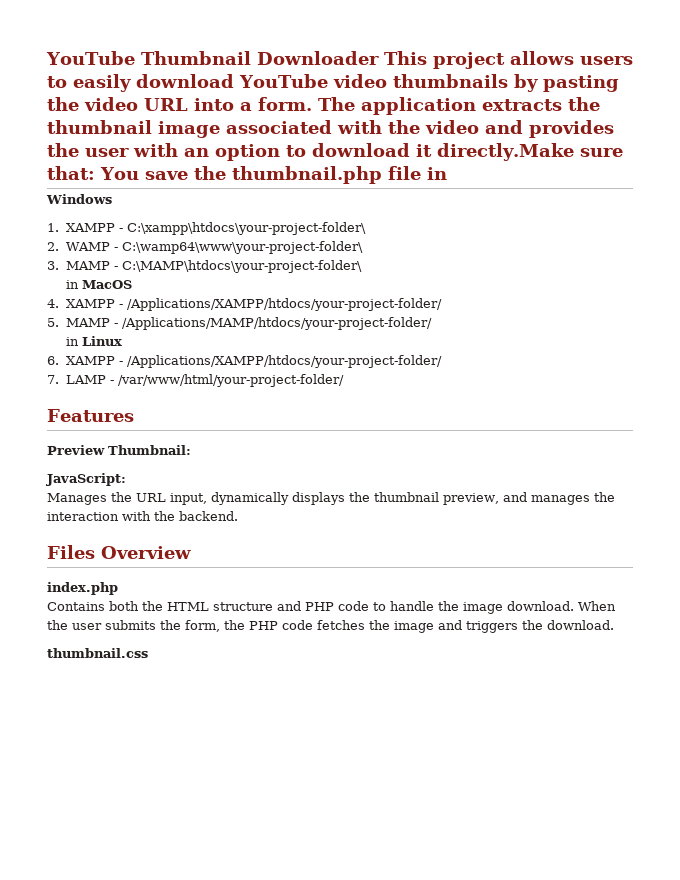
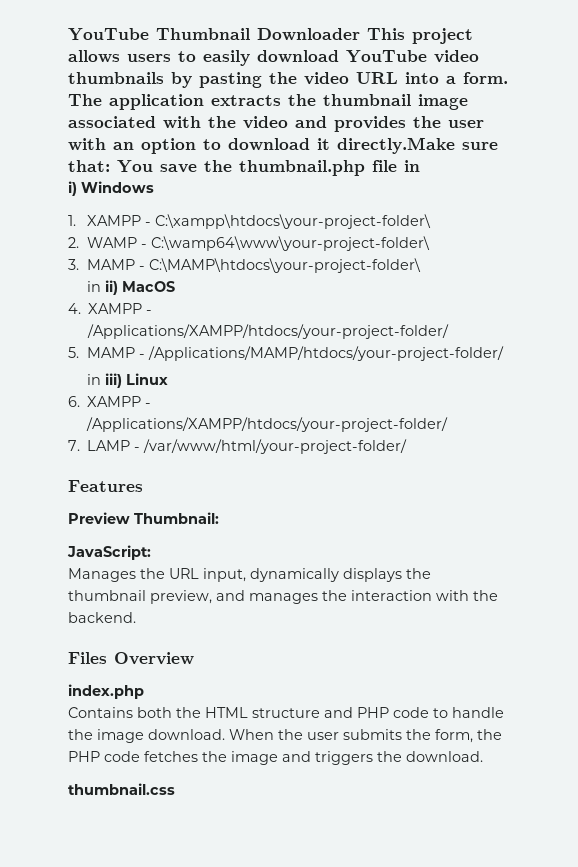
(447, 173) none -> [68,181,77,196] i)
(79, 284) none -> [105,280,119,295] ii)
(79, 341) none -> [105,373,123,388] iii)

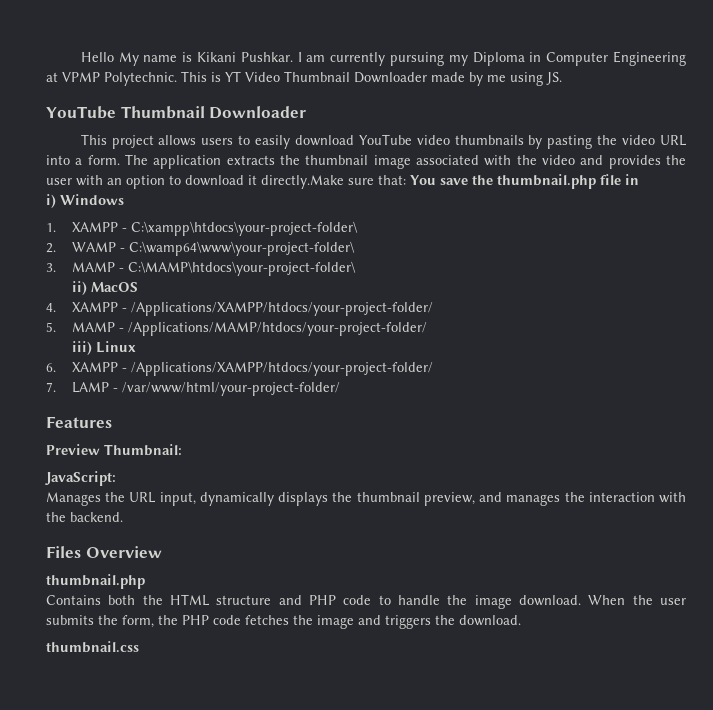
(68, 34) none -> [80,51,686,66] [46,71,562,86] Hello My name is Kikani Pushkar. I am currently pursuing my Diploma in Computer Engineering at VPMP Polytechnic. This is YT Video Thumbnail Downloader made by me using JS. //
(360, 34) none -> (307, 112) //
[87,281,102,292] in -> (356, 268) none
[87,374,102,385] in -> (427, 329) none
[68,684,144,699] index.php -> [46,574,145,589] thumbnail.php

